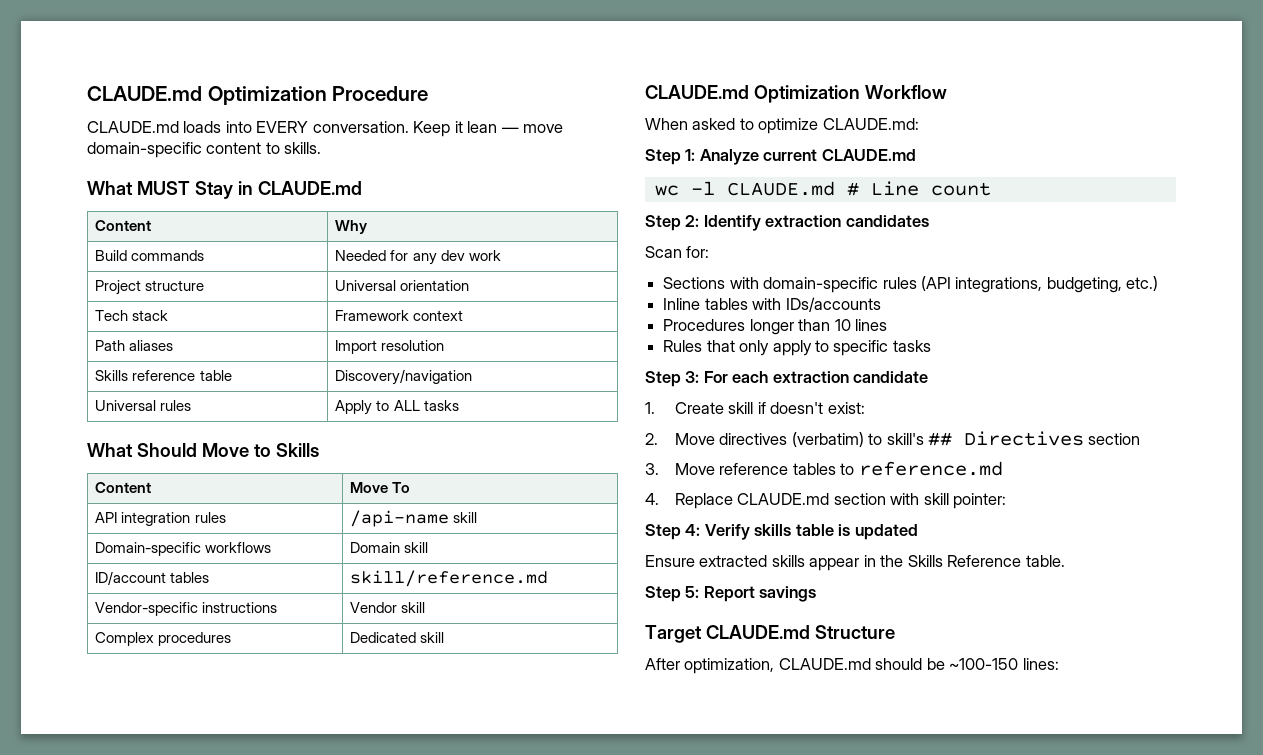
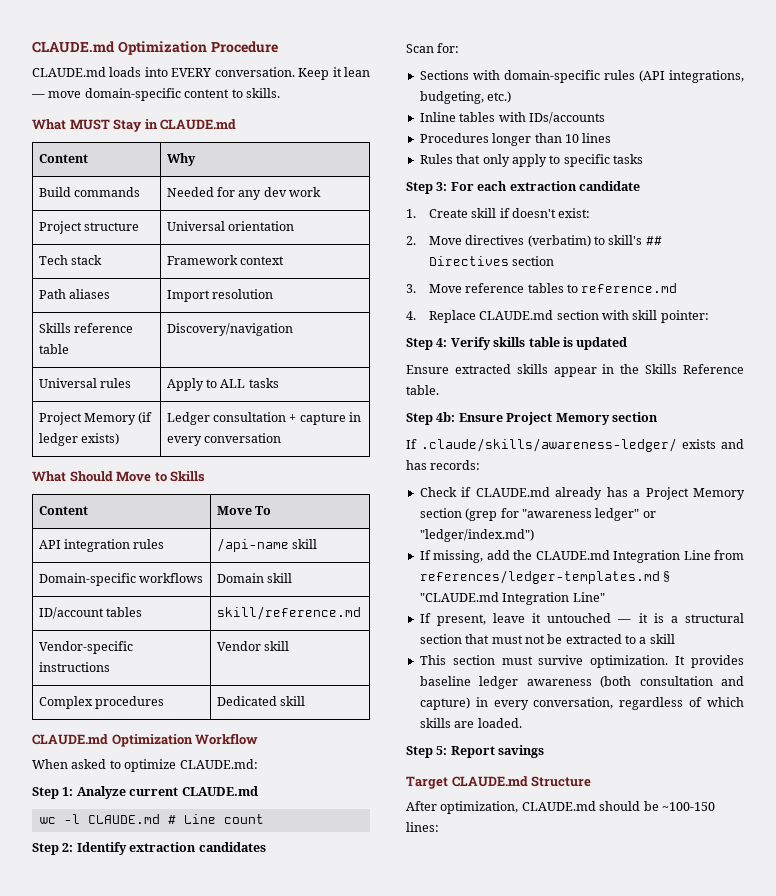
(459, 405) none -> [38,412,153,425] [38,433,119,446] [166,412,362,425] [166,433,281,446] // Project Memory (if ledger exists) | Ledger consultation + capture in every conversation
(1065, 561) none -> [406,412,658,425] [406,438,744,452] [406,460,481,470] [419,487,745,500] [419,508,656,521] [419,529,534,542] [419,550,744,563] [419,570,671,584] [419,592,605,605] [419,613,744,626] [419,634,675,644] [419,655,744,668] [419,676,744,689] [419,697,744,710] [419,718,522,728] // Step 4b: Ensure Project Memory section // If .claude/skills/awareness-ledger/ exists and has records: // Check if CLAUDE.md already has a Project Memory section (grep for "awareness ledger" or "ledger/index.md") // If missing, add the CLAUDE.md Integration Line from references/ledger-templates.md § "CLAUDE.md Integration Line" // If present, leave it untouched — it is a structural section that must not be extracted to a skill // This section must survive optimization. It provides baseline ledger awareness (both consultation and capture) in every conversation, regardless of which skills are loaded.

